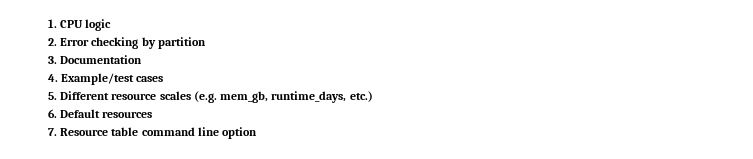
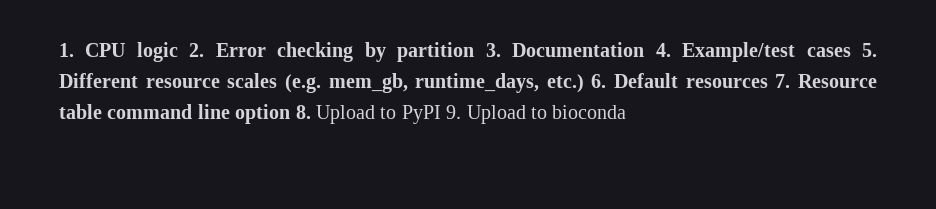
(112, 25) // -> (178, 52) none
(206, 43) // -> (475, 52) none
(143, 59) // -> (645, 49) none
(164, 79) // -> (851, 52) none
(373, 96) // -> (584, 83) none
(153, 114) // -> (768, 83) none
(258, 133) none -> [295,105,627,124] 8. Upload to PyPI 9. Upload to bioconda

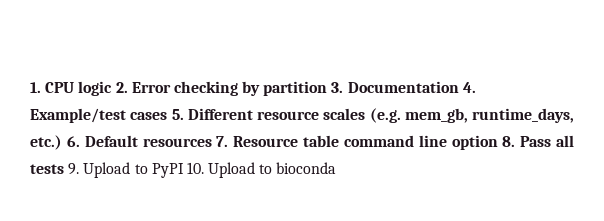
(311, 112) none -> [520,135,574,147] [30,163,80,175] Pass all tests 9.
[446,105,462,119] 9. -> [186,162,204,174] 10.

